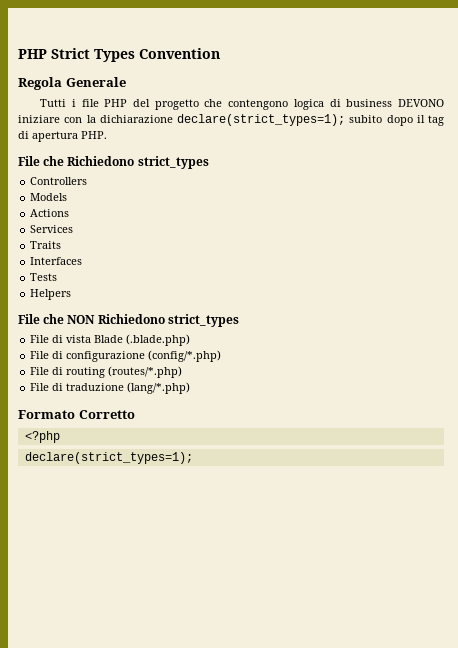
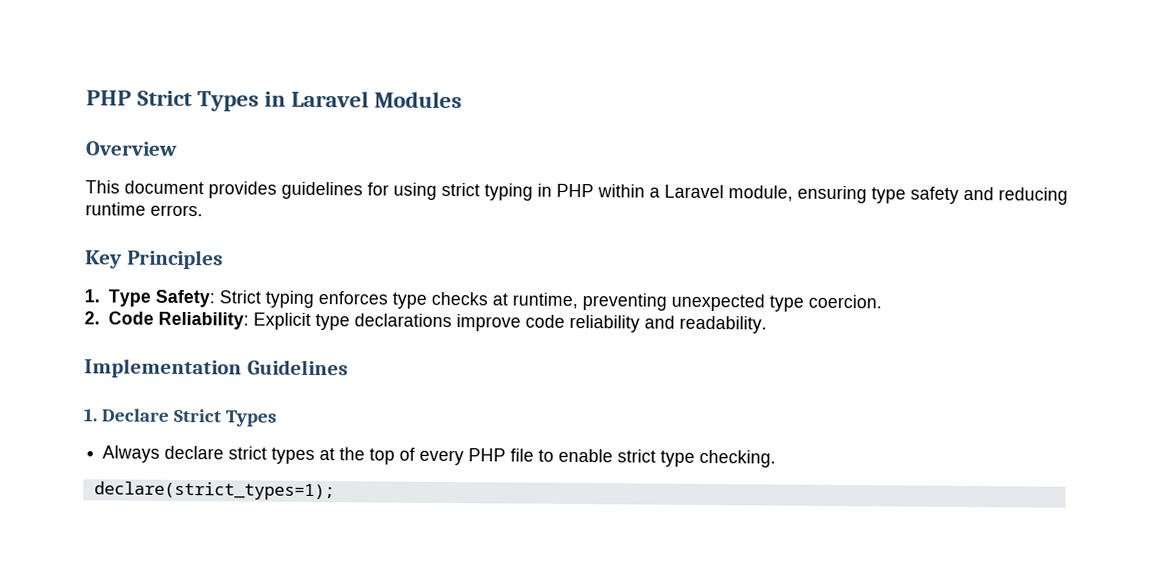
[139,48,220,59] [18,77,126,90] [40,99,444,110] [18,114,444,126] [18,131,107,142] [18,156,209,169] [30,177,88,185] [30,193,68,201] [30,209,70,217] [30,225,74,233] [30,241,62,249] [30,257,83,265] [30,273,58,281] [30,289,72,300] [18,314,239,327] [30,334,191,346] [30,350,222,362] [30,366,183,378] [30,382,191,394] [18,410,135,419] [24,431,60,443] Convention // Regola Generale // Tutti i file PHP del progetto che contengono logica di business DEVONO iniziare con la dichiarazione declare(strict_types=1); subito dopo il tag di apertura PHP. // File che Richiedono strict_types // Controllers // Models // Actions // Services // Traits // Interfaces // Tests // Helpers // File che NON Richiedono strict_types // File di vista Blade (.blade.php) // File di configurazione (config/*.php) // File di routing (routes/*.php) // File di traduzione (lang/*.php) // Formato Corretto // <?php -> [264,90,463,109] [85,141,178,156] [85,180,1068,205] [85,202,203,217] [85,249,223,270] [84,289,882,312] [84,311,767,334] [84,358,348,379] [83,408,278,427] [102,445,777,468] in Laravel Modules // Overview // This document provides guidelines for using strict typing in PHP within a Laravel module, ensuring type safety and reducing runtime errors. // Key Principles // 1. Type Safety: Strict typing enforces type checks at runtime, preventing unexpected type coercion. // 2. Code Reliability: Explicit type declarations improve code reliability and readability. // Implementation Guidelines // 1. Declare Strict Types // Always declare strict types at the top of every PHP file to enable strict type checking.

